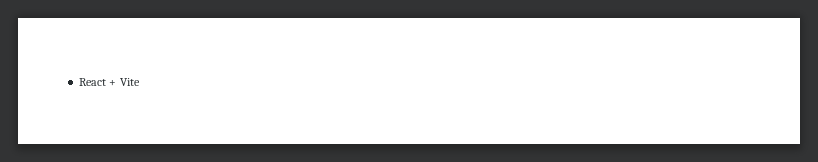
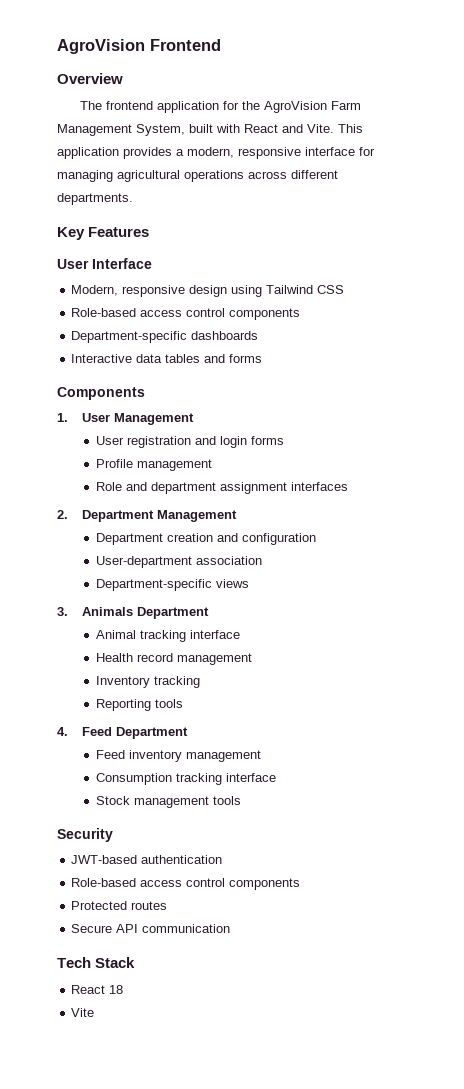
[79,78,117,86] React + -> [57,39,221,54] [57,73,123,84] [79,101,361,113] [57,124,363,136] [57,147,375,159] [57,170,338,182] [57,193,133,205] [57,227,150,240] [57,258,152,269] [71,285,345,297] [71,308,301,320] [71,331,259,343] [71,354,263,363] [57,387,145,400] [57,413,194,425] [96,436,285,448] [96,459,213,471] [96,482,349,494] [57,510,237,522] [96,533,317,545] [96,556,263,568] [96,579,250,591] [57,607,209,619] [96,630,241,642] [96,653,253,665] [96,676,201,688] [96,699,184,711] [57,727,188,739] [96,750,262,762] [96,773,277,785] [96,796,242,808] [57,828,113,842] [71,855,223,864] [71,878,301,890] [71,901,168,910] [71,924,231,933] [57,957,136,968] [71,985,124,994] AgroVision Frontend // Overview // The frontend application for the AgroVision Farm Management System, built with React and Vite. This application provides a modern, responsive interface for managing agricultural operations across different departments. // Key Features // User Interface // Modern, responsive design using Tailwind CSS // Role-based access control components // Department-specific dashboards // Interactive data tables and forms // Components // 1. User Management // User registration and login forms // Profile management // Role and department assignment interfaces // 2. Department Management // Department creation and configuration // User-department association // Department-specific views // 3. Animals Department // Animal tracking interface // Health record management // Inventory tracking // Reporting tools // 4. Feed Department // Feed inventory management // Consumption tracking interface // Stock management tools // Security // JWT-based authentication // Role-based access control components // Protected routes // Secure API communication // Tech Stack // React 18 //

